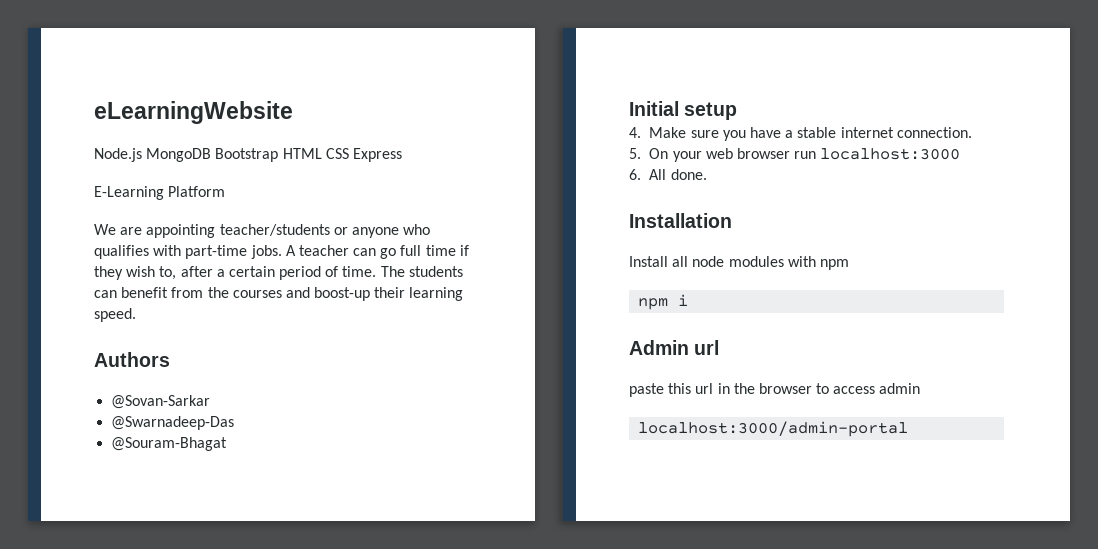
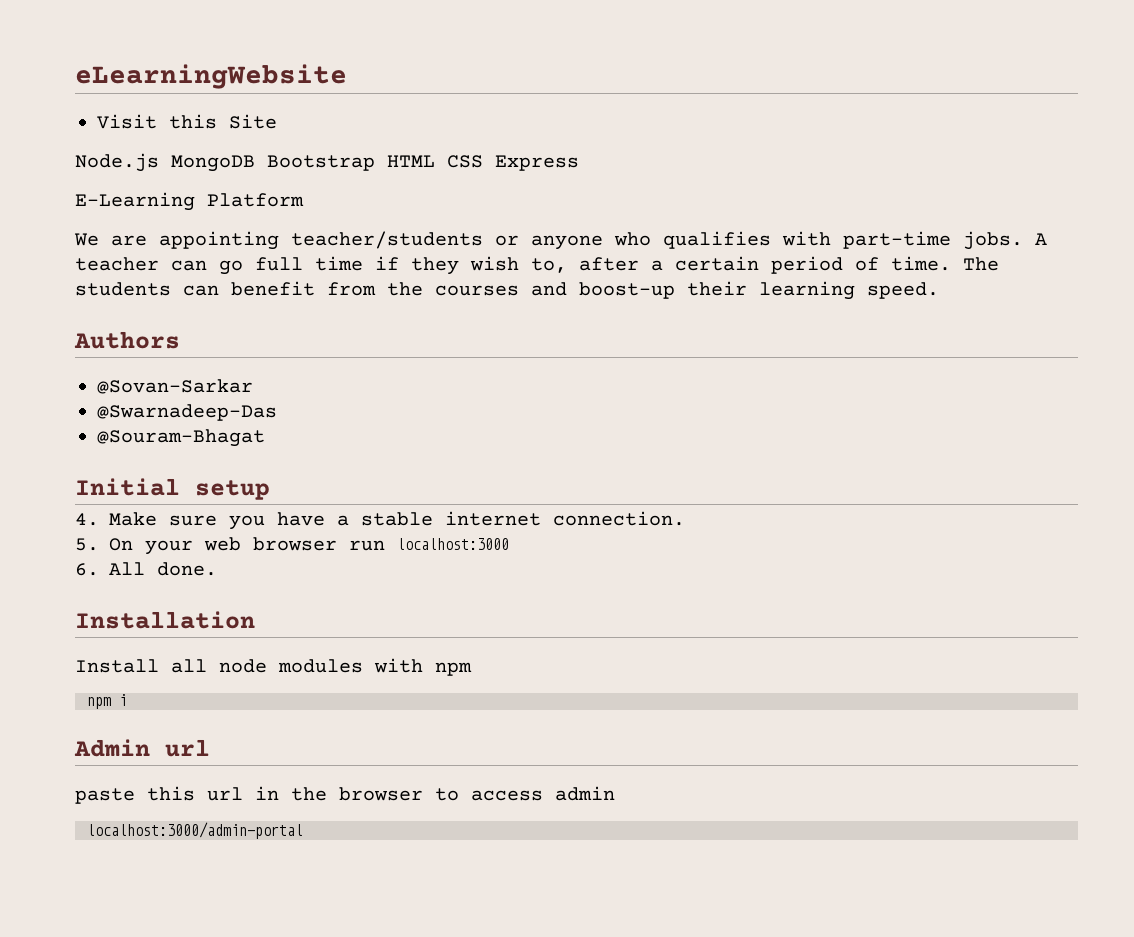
(293, 112) none -> [97,114,277,129] // Visit this Site

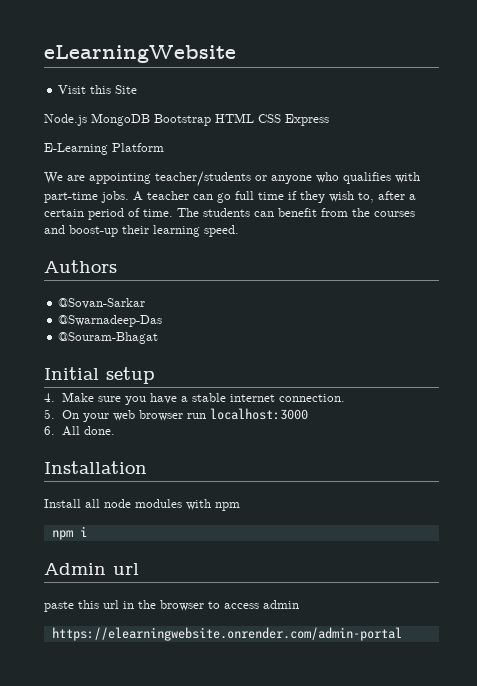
[87,822,303,839] localhost:3000/admin-portal -> [51,627,402,641] https://elearningwebsite.onrender.com/admin-portal

